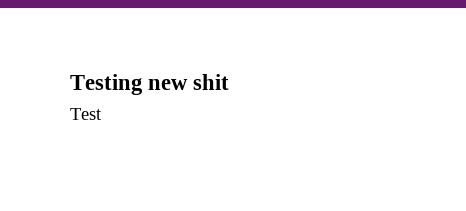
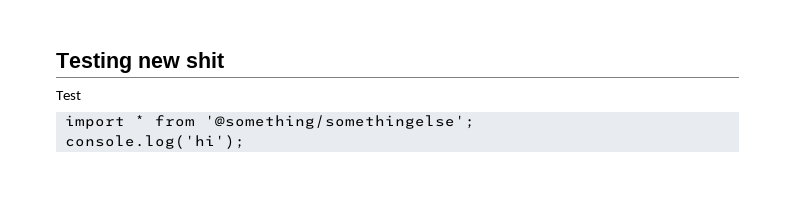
(102, 114) none -> [64,115,475,129] [64,135,245,149] // import * from '@something/somethingelse'; // console.log('hi');

